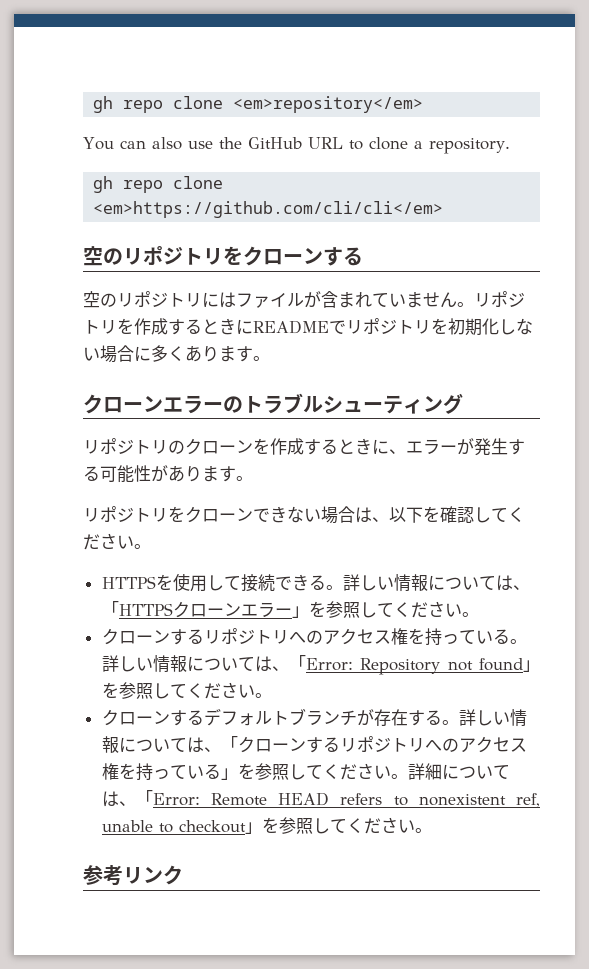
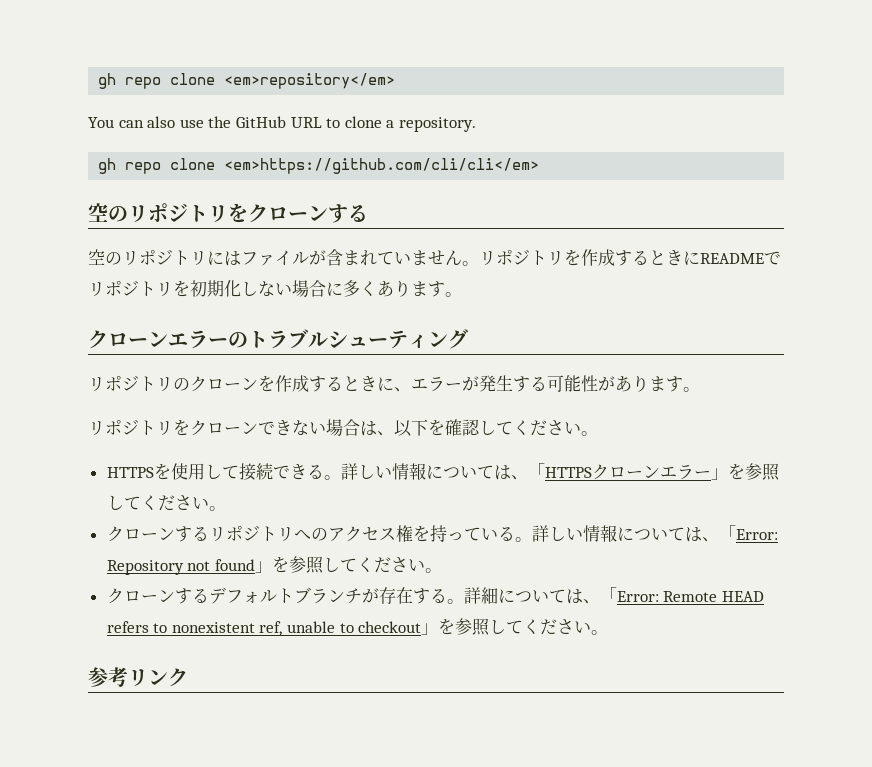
[475,709,527,727] [101,736,527,753] [101,763,425,781] しい情報については、「クローンするリポジトリへのアクセス権を持っている」を参照してください。詳 -> (481, 595) none

